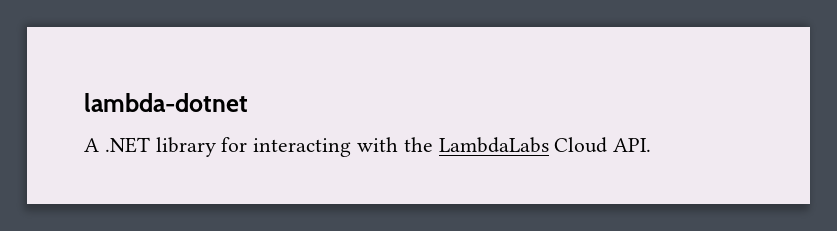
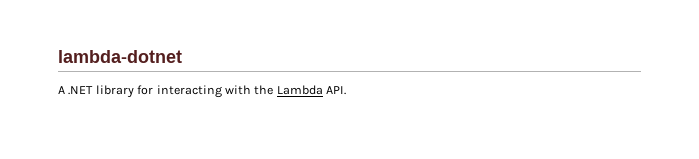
[438,137,608,153] LambdaLabs Cloud -> [276,85,323,95] Lambda

